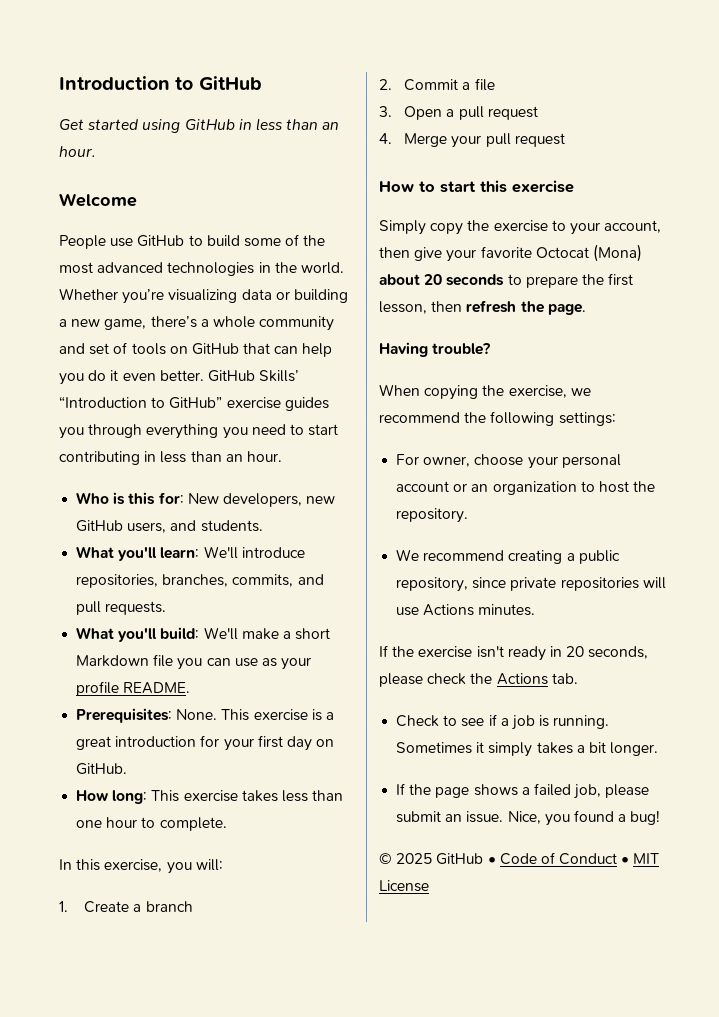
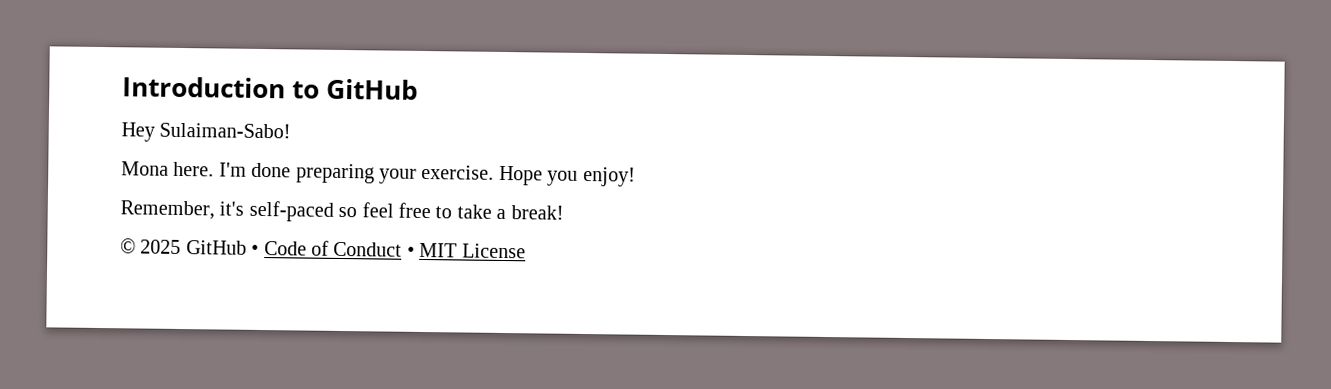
[59,118,340,133] [59,146,96,157] [59,193,137,207] [59,234,326,249] [59,262,344,276] [59,288,348,304] [59,316,335,331] [59,342,333,357] [59,370,300,385] [59,396,329,411] [59,424,339,439] [59,451,282,465] [76,492,336,507] [76,520,263,533] [76,546,305,561] [76,574,324,588] [76,601,167,615] [76,627,331,642] [76,654,312,670] [76,681,191,696] [76,708,334,723] [76,735,335,751] [76,763,128,775] [76,790,344,804] [76,817,227,831] [59,859,223,874] [59,901,193,913] [379,78,495,91] [379,106,538,120] [379,133,565,148] [379,180,574,193] [379,220,662,235] [379,244,642,262] [379,273,634,288] [379,300,586,315] [379,342,491,357] [379,384,591,400] [379,411,616,426] [396,454,621,469] [396,481,656,495] [396,508,469,523] [396,549,620,564] [396,577,666,592] [396,604,536,616] [379,645,649,661] [379,673,578,687] [396,714,610,730] [396,742,659,757] [396,783,650,799] [396,810,661,826] Get started using GitHub in less than an hour. // Welcome // People use GitHub to build some of the most advanced technologies in the world. Whether you’re visualizing data or building a new game, there’s a whole community and set of tools on GitHub that can help you do it even better. GitHub Skills’ “Introduction to GitHub” exercise guides you through everything you need to start contributing in less than an hour. // Who is this for: New developers, new GitHub users, and students. // What you'll learn: We'll introduce repositories, branches, commits, and pull requests. // What you'll build: We'll make a short Markdown file you can use as your profile README. // Prerequisites: None. This exercise is a great introduction for your first day on GitHub. // How long: This exercise takes less than one hour to complete. // In this exercise, you will: // 1. Create a branch // 2. Commit a file // 3. Open a pull request // 4. Merge your pull request // How to start this exercise // Simply copy the exercise to your account, then give your favorite Octocat (Mona) about 20 seconds to prepare the first lesson, then refresh the page. // Having trouble? // When copying the exercise, we recommend the following settings: // For owner, choose your personal account or an organization to host the repository. // We recommend creating a public repository, since private repositories will use Actions minutes. // If the exercise isn't ready in 20 seconds, please check the Actions tab. // Check to see if a job is running. Sometimes it simply takes a bit longer. // If the page shows a failed job, please submit an issue. Nice, you found a bug! -> [121,122,292,142] [121,161,636,187] [120,200,564,222] Hey Sulaiman-Sabo! // Mona here. I'm done preparing your exercise. Hope you enjoy! // Remember, it's self-paced so feel free to take a break!

